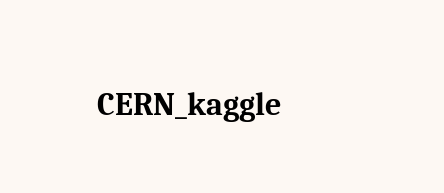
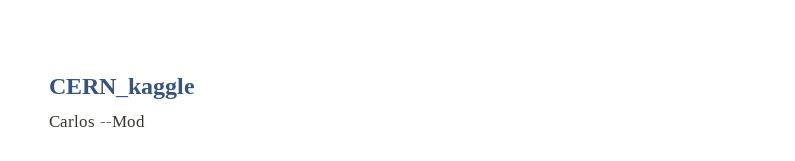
(281, 107) none -> [49,115,145,127] // Carlos --Mod

